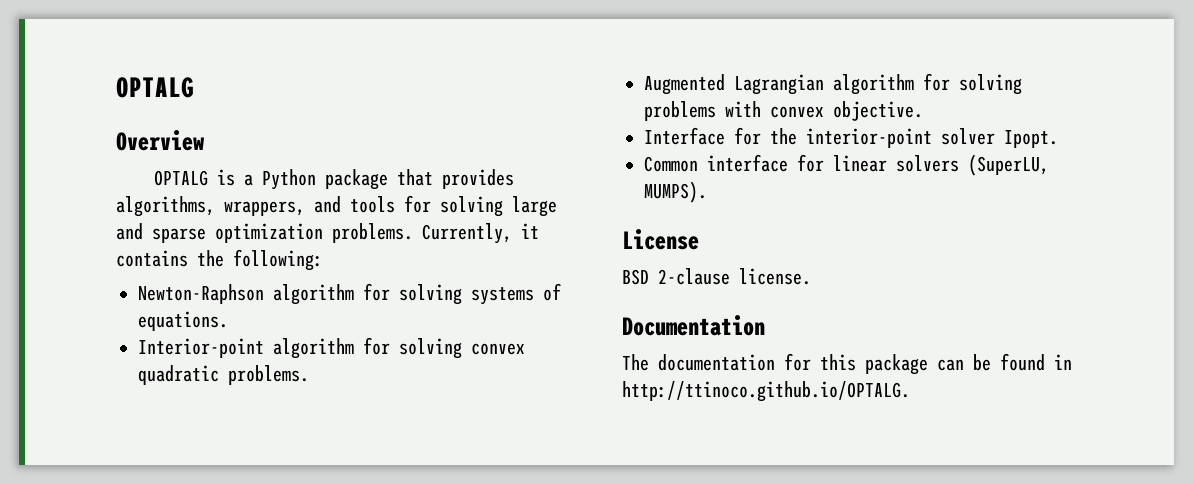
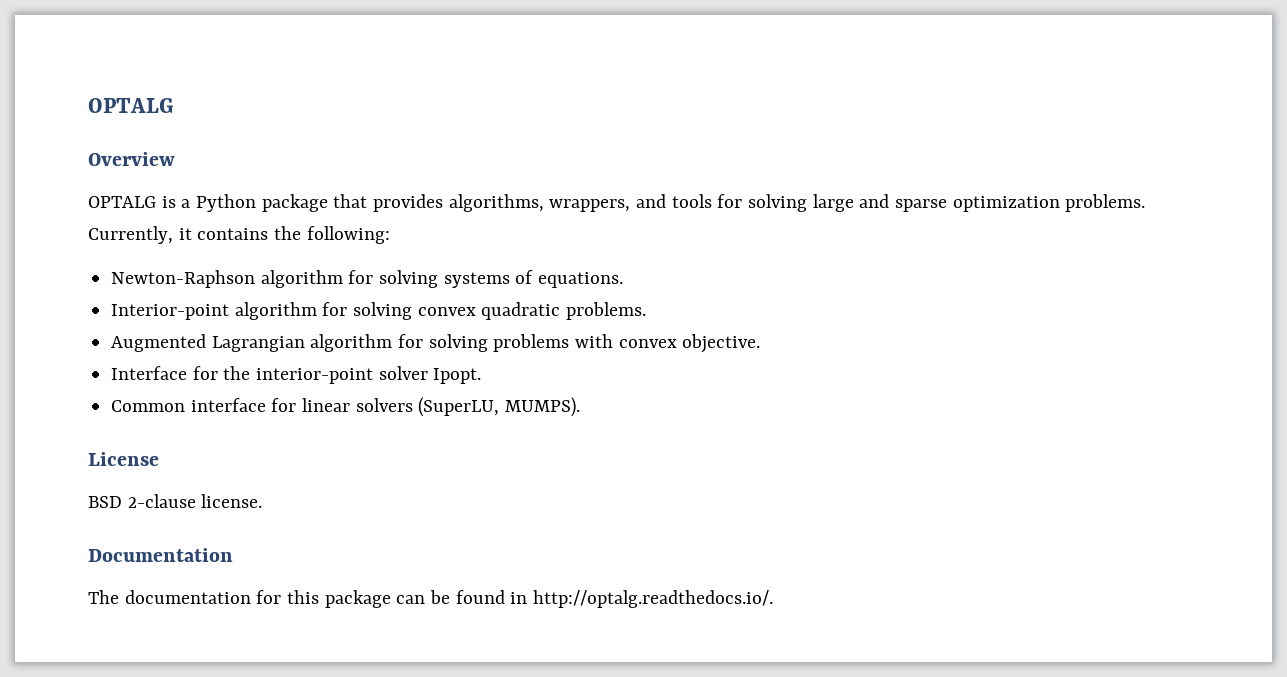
[622,381,910,402] http://ttinoco.github.io/OPTALG. -> [533,590,774,608] http://optalg.readthedocs.io/.

